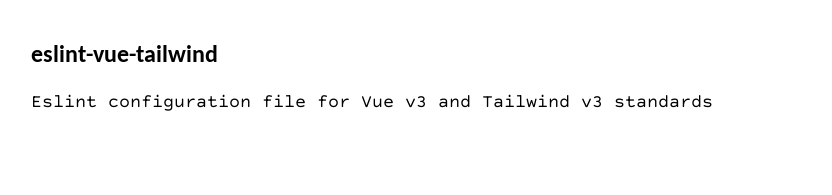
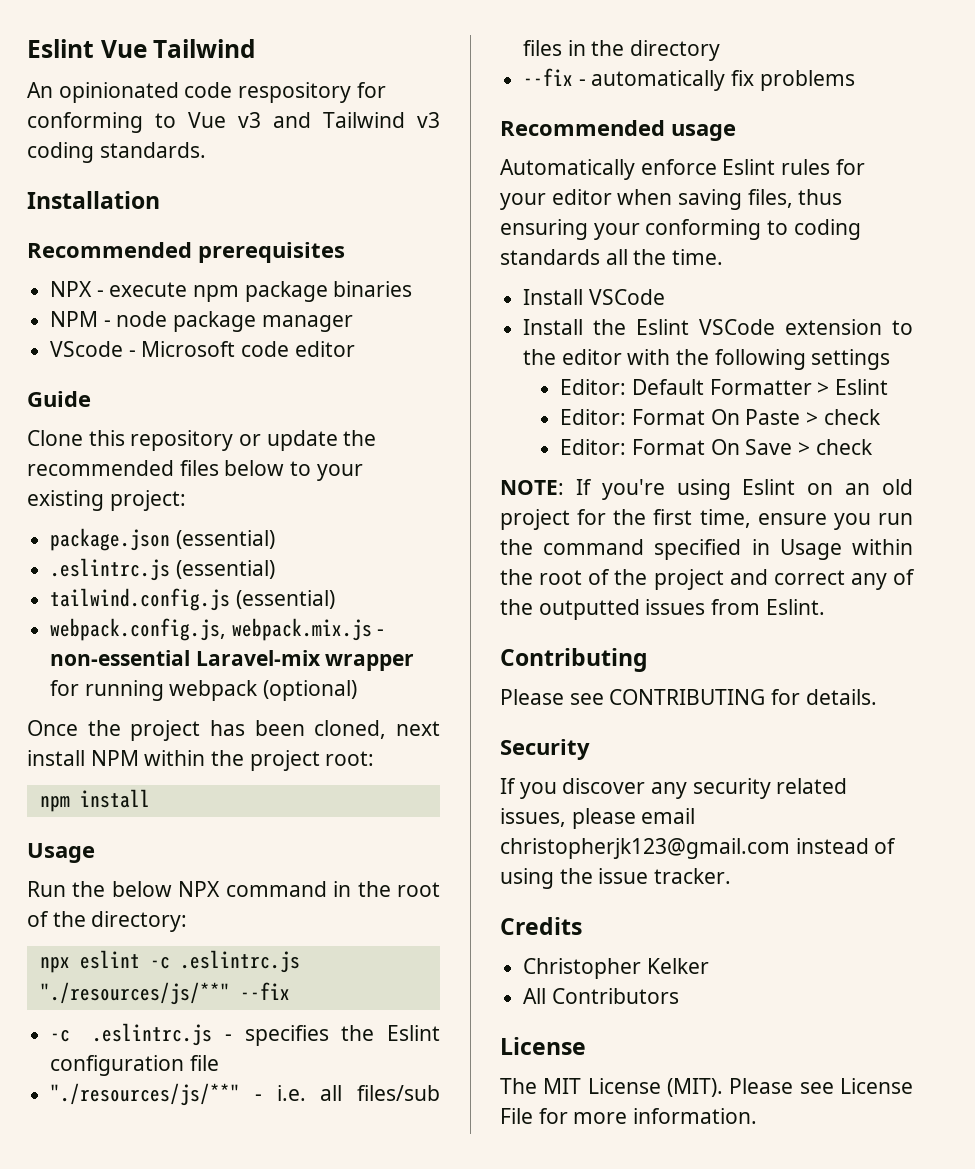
[31,45,218,62] [31,94,350,111] eslint-vue-tailwind // Eslint configuration file for -> [27,39,257,58] [27,82,386,103] [27,112,176,133] Eslint Vue Tailwind // An opinionated code respository for conforming to
[614,95,713,108] standards -> [27,142,206,163] [27,191,160,209] [27,242,345,263] [50,281,413,302] [50,311,353,332] [50,341,355,357] [27,391,91,407] [27,430,377,451] [27,460,363,481] [27,490,186,511] [50,528,275,551] [50,558,275,581] [50,588,335,611] [50,618,385,641] [50,650,415,671] [50,680,358,701] [27,720,440,741] [27,750,375,771] [39,789,150,812] [27,843,95,863] [27,881,440,897] [27,911,188,932] [39,950,300,973] [39,982,290,1005] [50,1023,440,1046] [50,1055,219,1076] [50,1083,440,1106] [523,40,721,61] [523,68,855,91] [500,120,736,141] [500,159,865,180] [500,189,843,210] [500,219,861,240] [500,249,724,265] [523,289,665,305] [523,319,913,335] [523,349,891,370] [560,379,888,395] [560,409,881,425] [560,439,873,455] [500,479,913,500] [500,509,913,530] [500,539,913,560] [500,569,915,590] [500,599,825,620] [500,648,648,672] [500,689,877,705] [500,739,590,760] [500,778,848,799] [500,808,696,829] [500,838,897,859] [500,868,732,889] [500,917,582,935] [523,958,709,979] [523,988,679,1004] [500,1037,586,1055] [500,1078,913,1097] [500,1108,758,1124] coding standards. // Installation // Recommended prerequisites // NPX - execute npm package binaries // NPM - node package manager // VScode - Microsoft code editor // Guide // Clone this repository or update the recommended files below to your existing project: // package.json (essential) // .eslintrc.js (essential) // tailwind.config.js (essential) // webpack.config.js, webpack.mix.js - non-essential Laravel-mix wrapper for running webpack (optional) // Once the project has been cloned, next install NPM within the project root: // npm install // Usage // Run the below NPX command in the root of the directory: // npx eslint -c .eslintrc.js "./resources/js/**" --fix // -c .eslintrc.js - specifies the Eslint configuration file // "./resources/js/**" - i.e. all files/sub files in the directory // --fix - automatically fix problems // Recommended usage // Automatically enforce Eslint rules for your editor when saving files, thus ensuring your conforming to coding standards all the time. // Install VSCode // Install the Eslint VSCode extension to the editor with the following settings // Editor: Default Formatter > Eslint // Editor: Format On Paste > check // Editor: Format On Save > check // NOTE: If you're using Eslint on an old project for the first time, ensure you run the command specified in Usage within the root of the project and correct any of the outputted issues from Eslint. // Contributing // Please see CONTRIBUTING for details. // Security // If you discover any security related issues, please email christopherjk123@gmail.com instead of using the issue tracker. // Credits // Christopher Kelker // All Contributors // License // The MIT License (MIT). Please see License File for more information.

